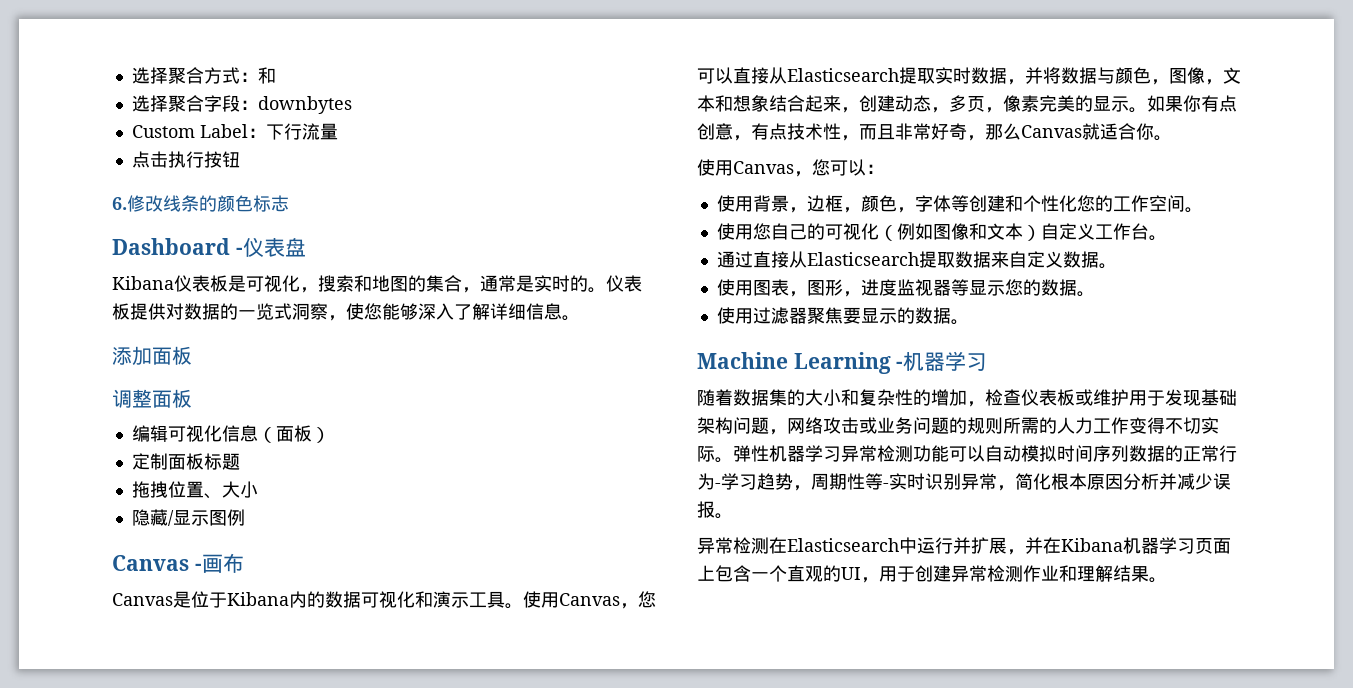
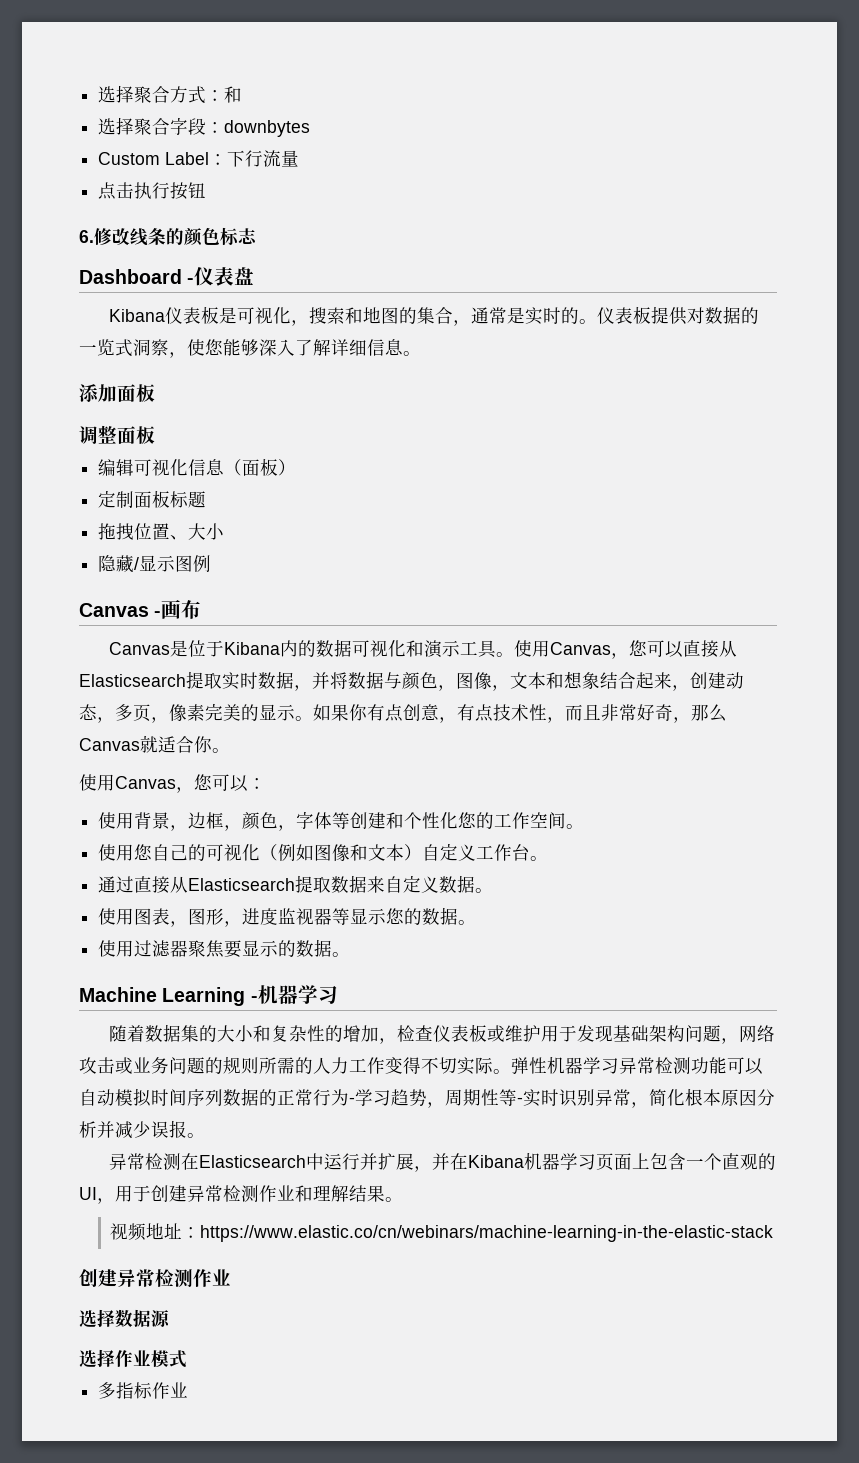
(1167, 580) none -> [110,1223,774,1242] [79,1268,231,1287] [79,1309,170,1328] [79,1349,187,1368] [98,1382,189,1399] // 视频地址：https://www.elastic.co/cn/webinars/machine-learning-in-the-elastic-stack // 创建异常检测作业 // 选择数据源 // 选择作业模式 // 多指标作业

